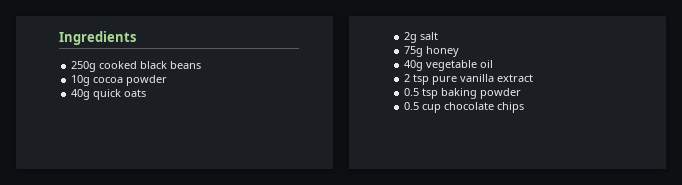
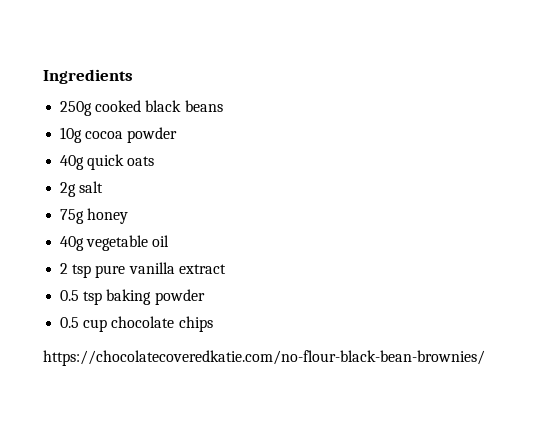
(525, 107) none -> [43,350,485,366] // https://chocolatecoveredkatie.com/no-flour-black-bean-brownies/

